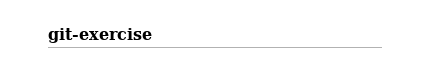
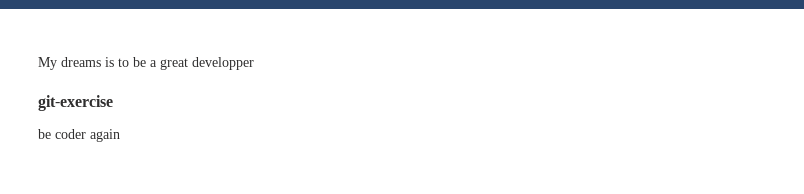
[48,28,152,43] git-exercise -> [38,57,254,70] [38,95,113,111] [38,129,120,142] My dreams is to be a great developper // git-exercise // be coder again

